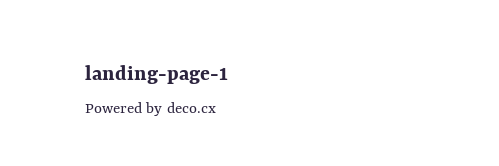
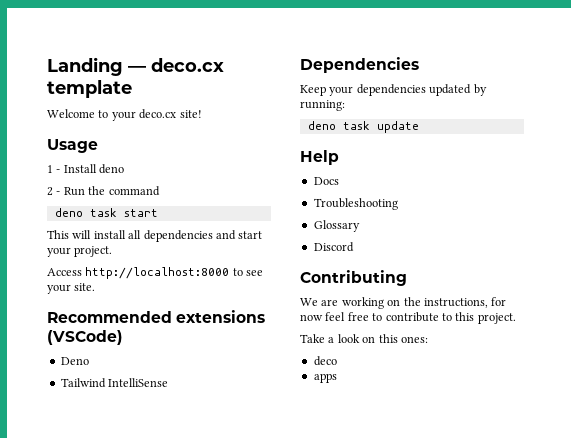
[85,65,228,84] [85,102,216,116] landing-page-1 // Powered by deco.cx -> [47,57,224,76] [47,80,132,98] [47,109,202,121] [47,139,98,153] [47,164,125,174] [47,186,160,196] [54,208,158,217] [47,230,263,242] [47,246,113,257] [47,267,264,279] [47,283,96,294] [47,310,266,323] [47,330,123,345] [60,357,89,365] [60,378,169,388] [300,57,419,73] [300,84,487,96] [300,100,345,111] [307,121,419,133] [300,150,339,165] [313,177,339,185] [313,198,398,210] [313,220,360,232] [313,242,354,252] [300,270,407,286] [300,297,507,309] [300,312,516,324] [300,334,428,343] [313,356,337,366] [313,373,337,383] Landing — deco.cx template // Welcome to your deco.cx site! // Usage // 1 - Install deno // 2 - Run the command // deno task start // This will install all dependencies and start your project. // Access http://localhost:8000 to see your site. // Recommended extensions (VSCode) // Deno // Tailwind IntelliSense // Dependencies // Keep your dependencies updated by running: // deno task update // Help // Docs // Troubleshooting // Glossary // Discord // Contributing // We are working on the instructions, for now feel free to contribute to this project. // Take a look on this ones: // deco // apps

